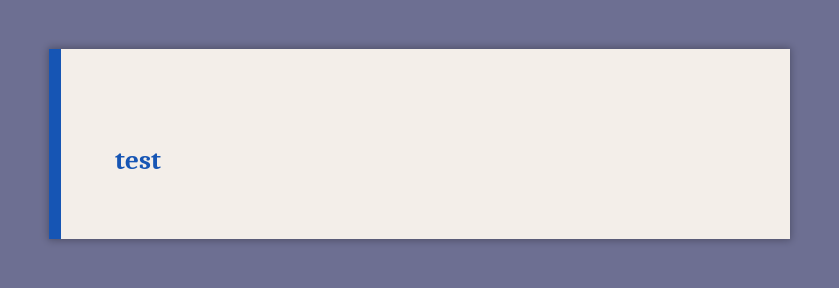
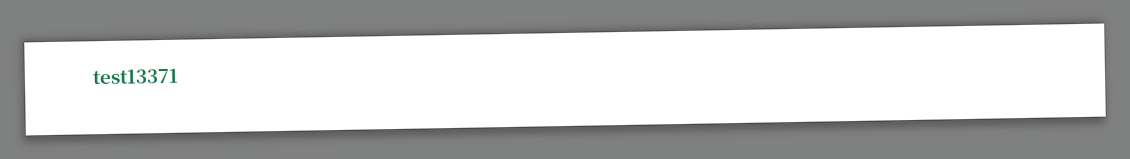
[115,153,161,169] test -> [92,68,178,85] test13371

